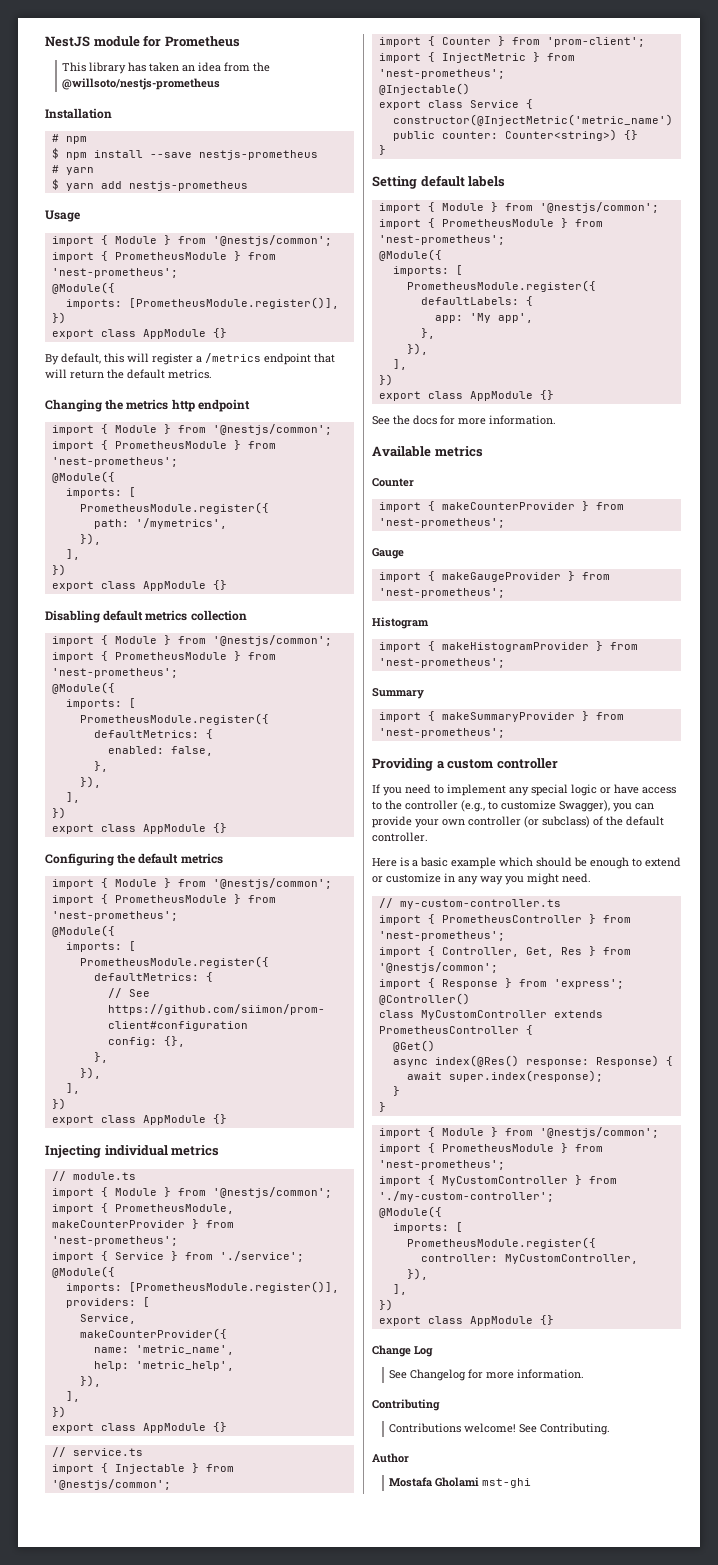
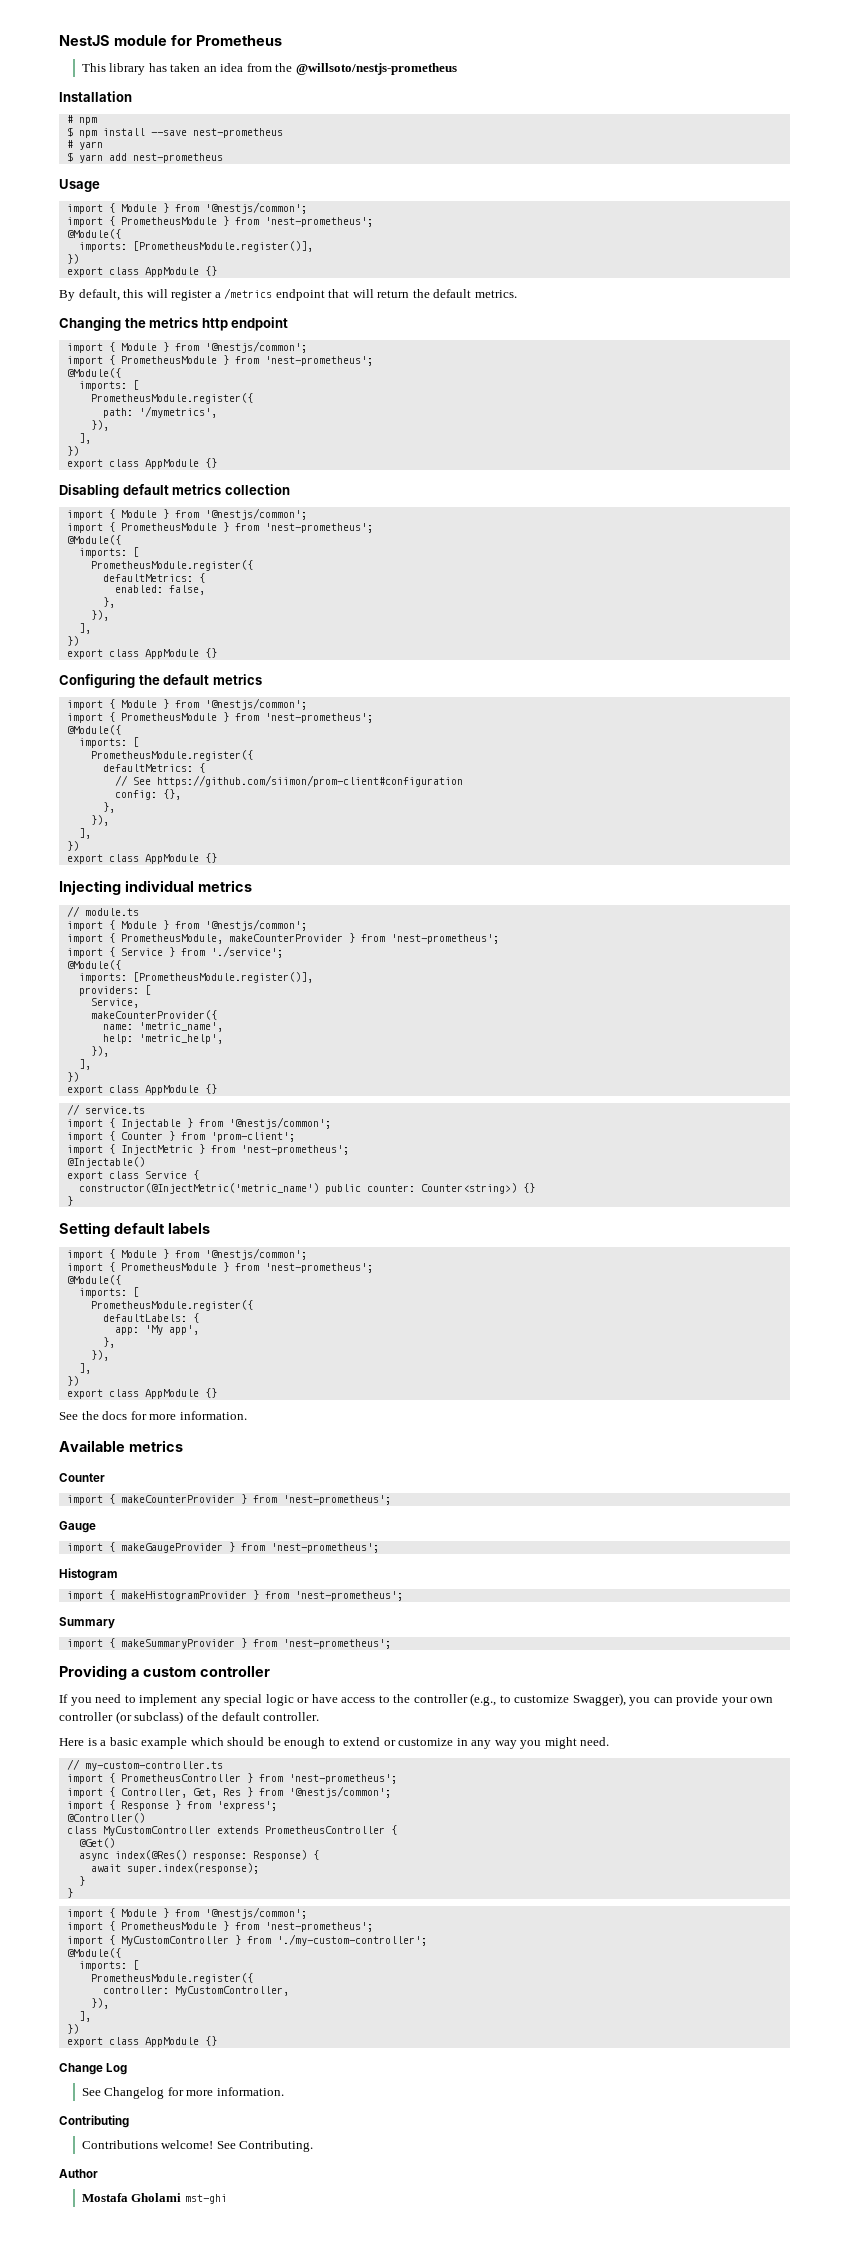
[198,150,318,160] nestjs-prometheus -> [192,128,283,138] nest-prometheus
[128,181,248,191] nestjs-prometheus -> [132,153,223,163] nest-prometheus

